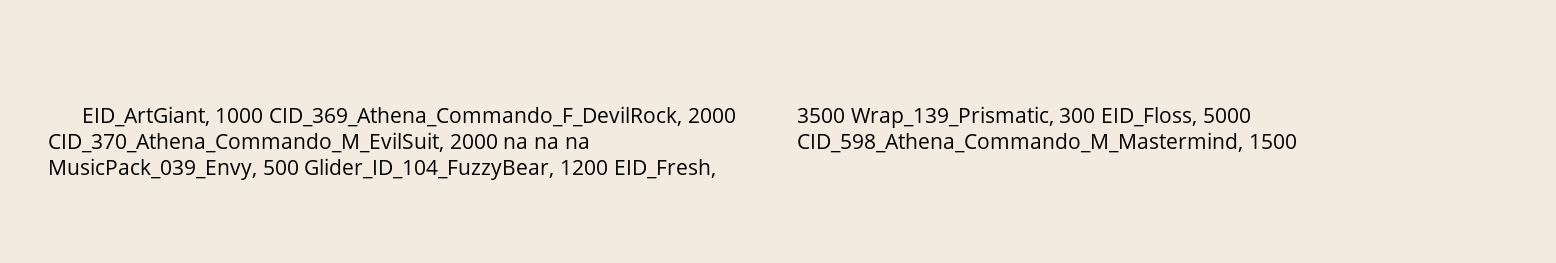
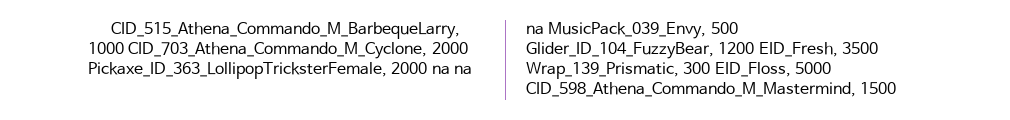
[81,106,736,127] [48,132,444,153] EID_ArtGiant, 1000 CID_369_Athena_Commando_F_DevilRock, 2000 CID_370_Athena_Commando_M_EvilSuit, -> [111,22,461,39] [88,42,468,59] [88,62,387,79] CID_515_Athena_Commando_M_BarbequeLarry, 1000 CID_703_Athena_Commando_M_Cyclone, 2000 Pickaxe_ID_363_LollipopTricksterFemale,

